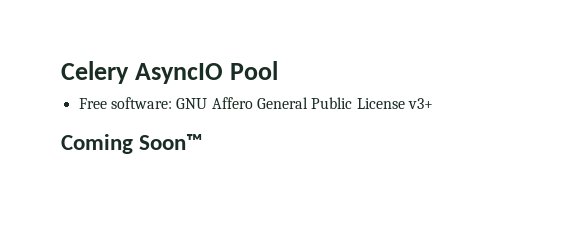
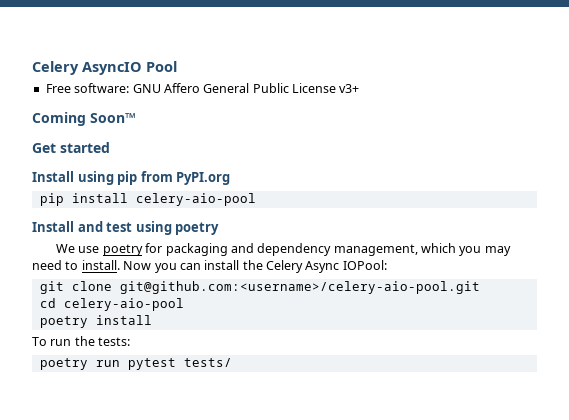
(204, 142) none -> [32,142,110,153] [32,171,231,185] [39,193,256,206] [32,221,220,235] [56,243,511,256] [32,260,387,273] [39,281,480,294] [39,298,184,311] [39,315,152,328] [32,336,131,346] [39,358,232,370] // Get started // Install using pip from PyPI.org // pip install celery-aio-pool // Install and test using poetry // We use poetry for packaging and dependency management, which you may need to install. Now you can install the Celery Async IOPool: // git clone git@github.com:<username>/celery-aio-pool.git // cd celery-aio-pool // poetry install // To run the tests: // poetry run pytest tests/

